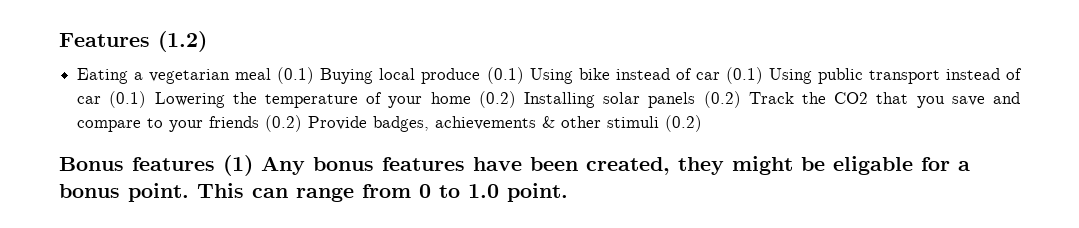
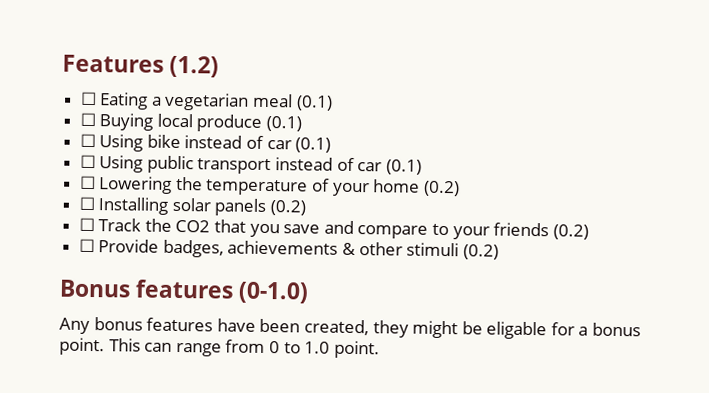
(207, 41) none -> [80,91,97,106] ☐
(315, 75) none -> [79,112,96,127] // ☐
(524, 75) none -> [79,133,96,148] // ☐
(763, 75) none -> [79,154,96,169] // ☐
(147, 99) none -> [79,175,96,190] // ☐
(516, 99) none -> [78,196,95,211] // ☐
(741, 99) none -> [78,217,95,232] // ☐
(303, 123) none -> [78,238,95,253] // ☐
[223,155,253,176] (1) -> [238,281,310,304] (0-1.0) //

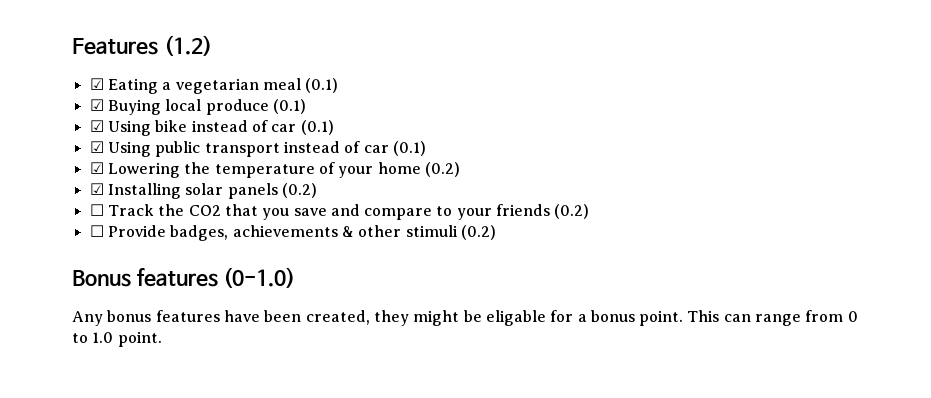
[80,91,97,106] ☐ -> [89,78,104,90] ☑
[79,112,96,127] ☐ -> [89,99,104,111] ☑
[79,133,96,148] ☐ -> [89,120,104,132] ☑
[79,154,96,169] ☐ -> [89,141,104,153] ☑
[79,175,96,190] ☐ -> [89,162,104,174] ☑
[78,196,95,211] ☐ -> [89,183,104,195] ☑

